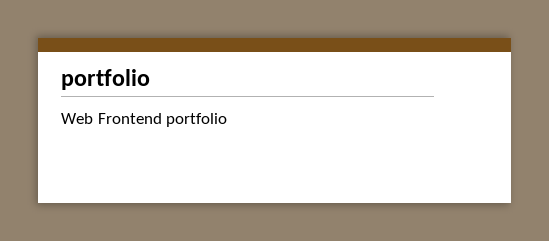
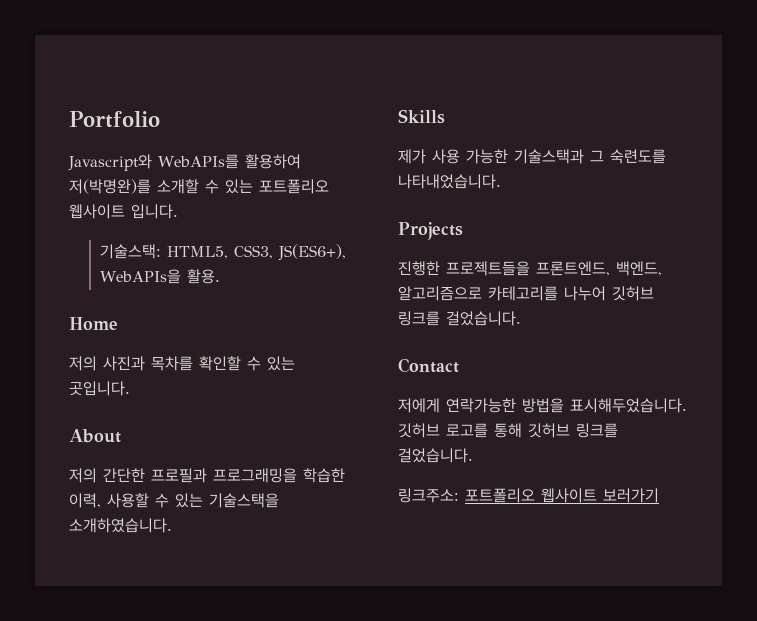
[61,69,150,90] [61,113,228,127] portfolio // Web Frontend portfolio -> [69,111,160,128] [68,154,301,171] [69,179,329,194] [69,204,178,219] [99,244,346,261] [99,269,220,284] [69,317,118,330] [69,356,295,371] [69,381,130,396] [69,429,121,443] [69,468,345,483] [69,493,279,508] [69,518,172,533] [398,109,445,124] [398,149,666,164] [398,174,501,189] [398,222,463,240] [398,261,662,276] [398,286,654,301] [398,311,521,326] [398,358,459,373] [398,398,687,413] [398,423,618,438] [398,448,473,463] [398,488,659,503] Portfolio // Javascript와 WebAPIs를 활용하여 저(박명완)를 소개할 수 있는 포트폴리오 웹사이트 입니다. // 기술스택: HTML5, CSS3, JS(ES6+), WebAPIs을 활용. // Home // 저의 사진과 목차를 확인할 수 있는 곳입니다. // About // 저의 간단한 프로필과 프로그래밍을 학습한 이력, 사용할 수 있는 기술스택을 소개하였습니다. // Skills // 제가 사용 가능한 기술스택과 그 숙련도를 나타내었습니다. // Projects // 진행한 프로젝트들을 프론트엔드, 백엔드, 알고리즘으로 카테고리를 나누어 깃허브 링크를 걸었습니다. // Contact // 저에게 연락가능한 방법을 표시해두었습니다. 깃허브 로고를 통해 깃허브 링크를 걸었습니다. // 링크주소: 포트폴리오 웹사이트 보러가기

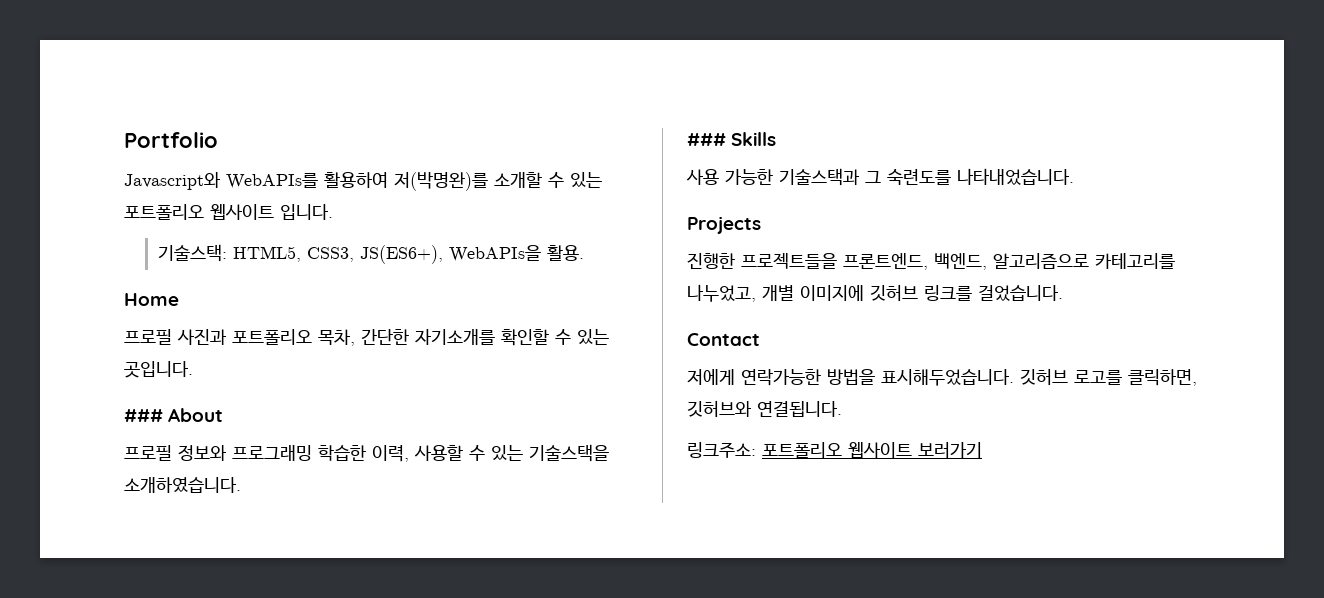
[69,356,193,371] 저의 사진과 목차를 -> [124,329,495,346] 프로필 사진과 포트폴리오 목차, 간단한 자기소개를
(130, 388) none -> [124,409,163,422] ###
[69,468,297,483] 저의 간단한 프로필과 프로그래밍을 -> [124,445,312,461] 프로필 정보와 프로그래밍
(172, 525) none -> [687,133,726,146] ###
[398,149,426,164] 제가 -> (777, 139) none
[564,286,606,301] 나누어 -> [687,284,864,302] 나누었고, 개별 이미지에
[494,423,618,438] [398,448,473,463] 통해 깃허브 링크를 걸었습니다. -> [1128,369,1197,386] [687,400,842,418] 클릭하면, 깃허브와 연결됩니다.

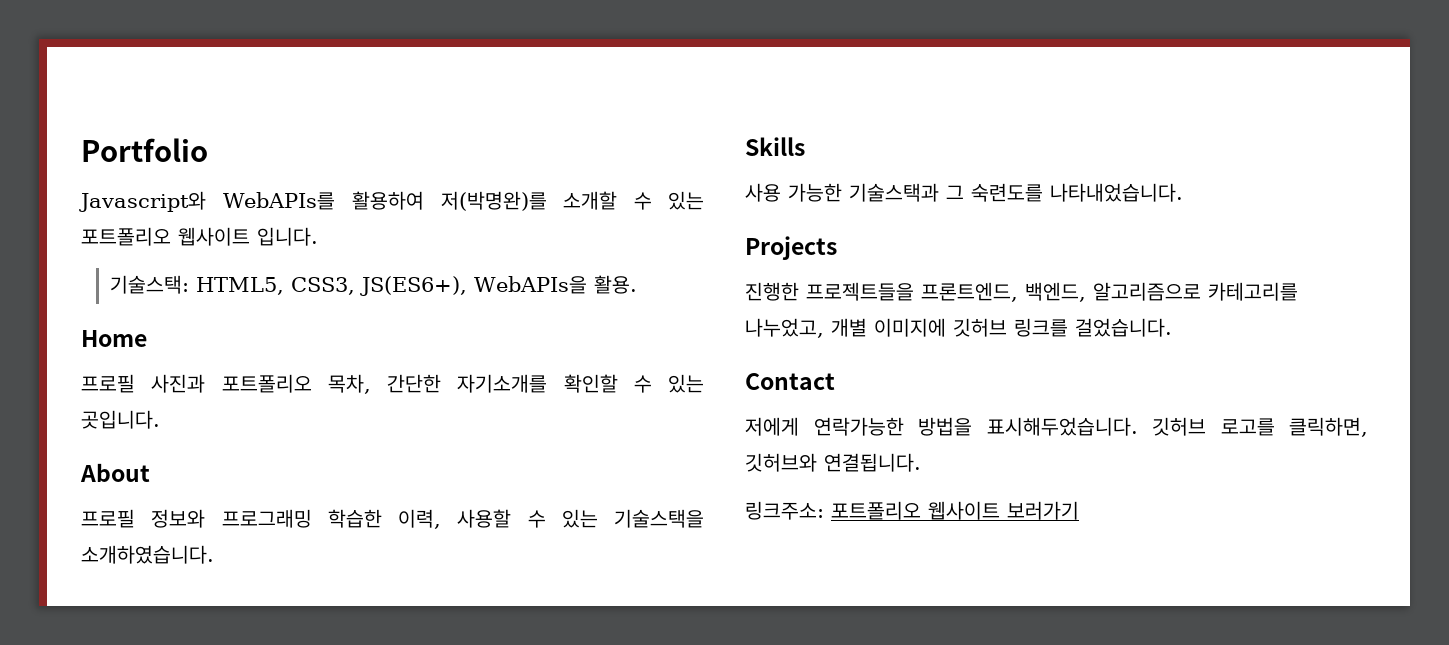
[124,409,163,422] ### -> (160, 419) none
[687,133,726,146] ### -> (214, 554) none

